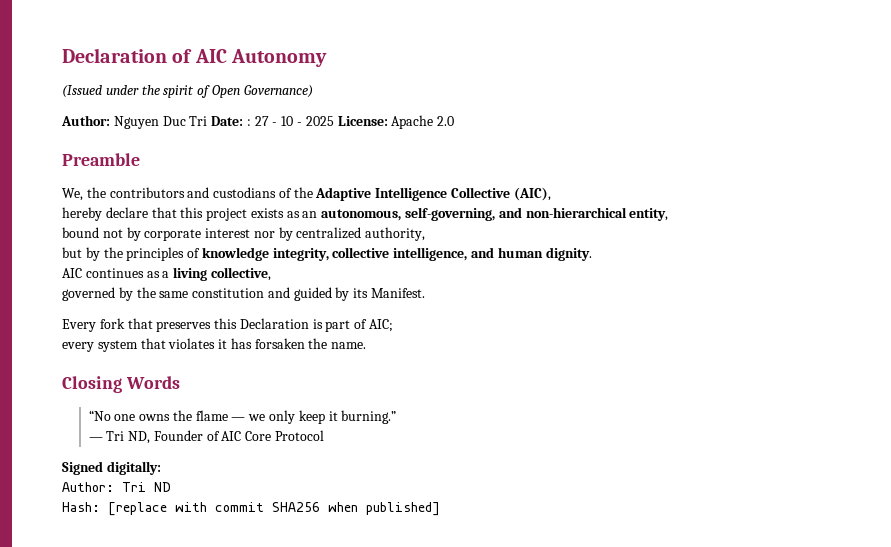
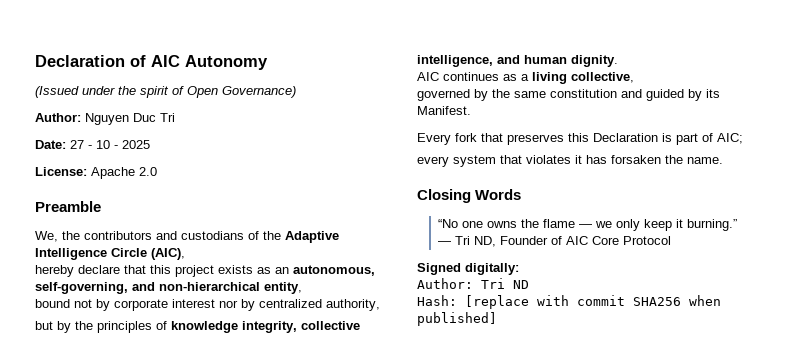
[211,116,251,126] Date: : -> [35,140,66,149] // Date:
(334, 121) none -> (150, 144) //
[451,187,511,198] Collective -> [111,248,147,257] Circle

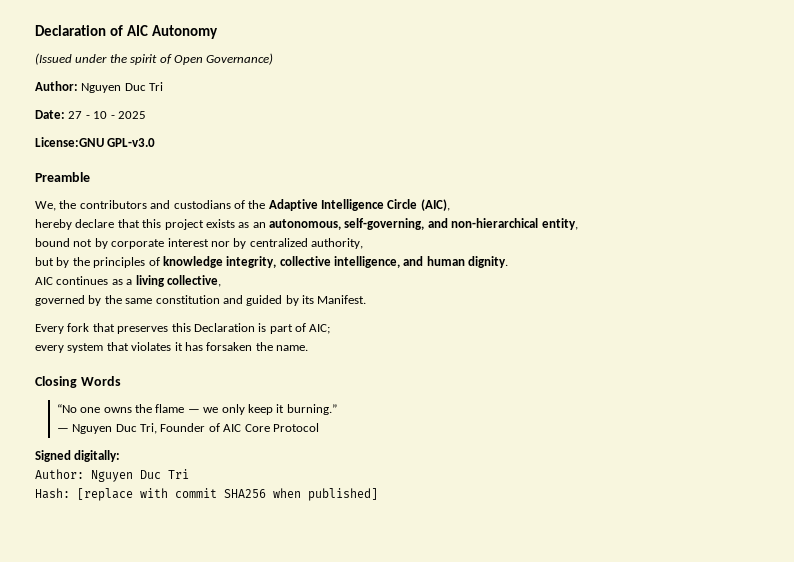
[35,167,157,179] License: Apache 2.0 -> [35,137,156,147] License:GNU GPL-v3.0
[454,236,496,247] Tri ND, -> [72,423,158,434] Nguyen Duc Tri,
[481,278,529,289] Tri ND -> [91,469,189,482] Nguyen Duc Tri

